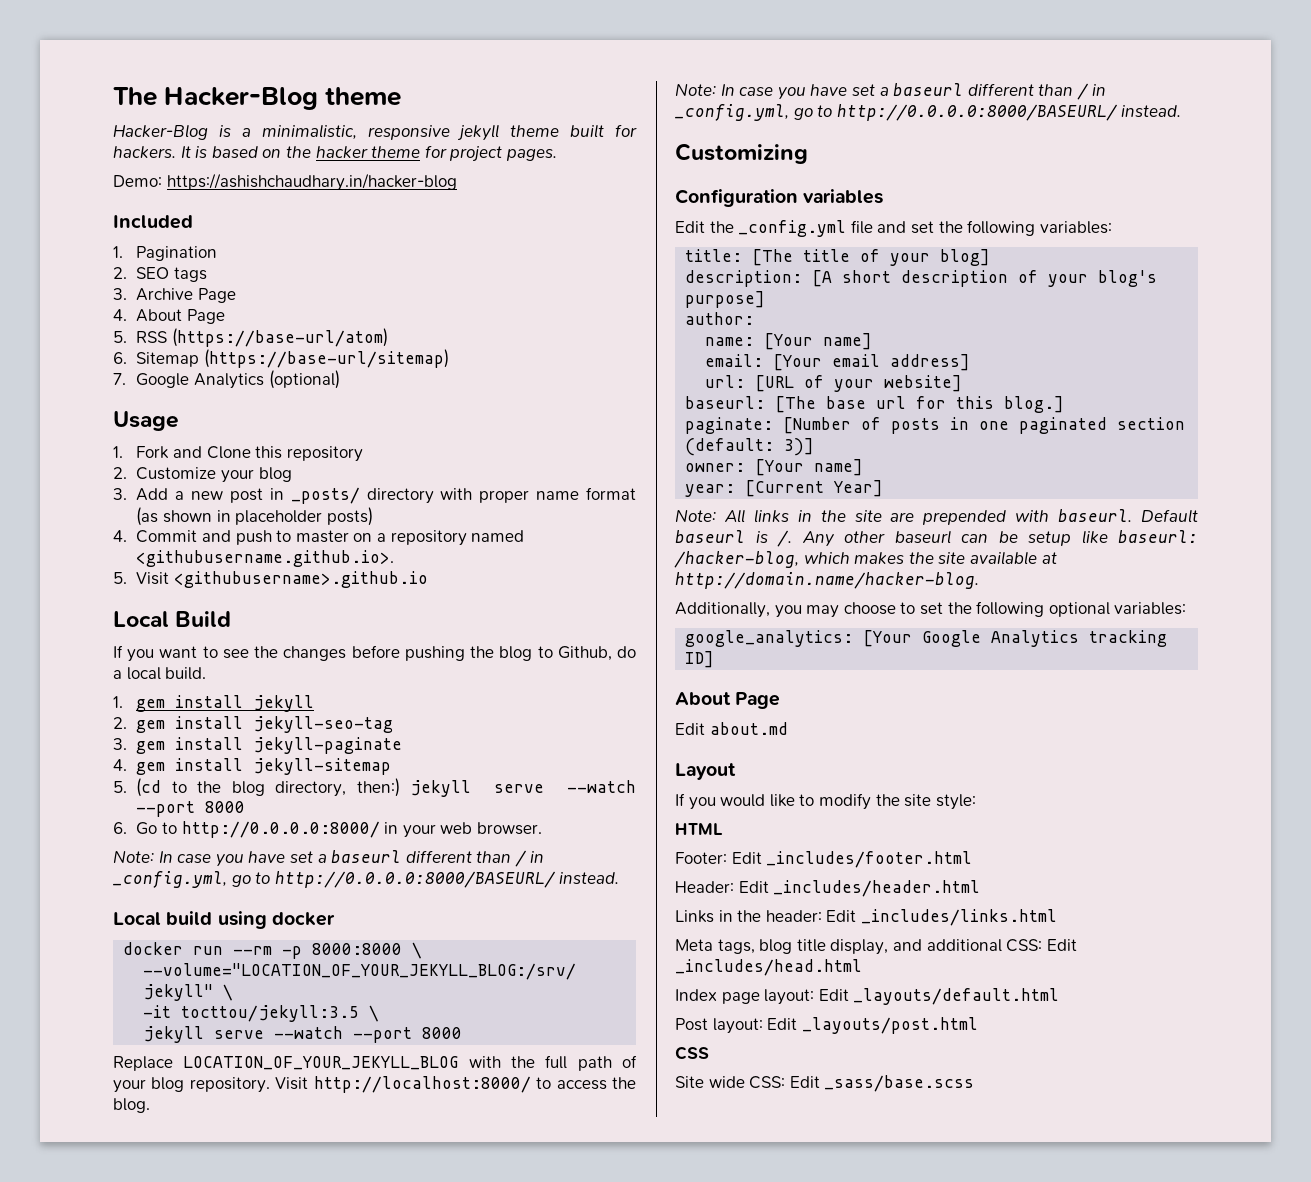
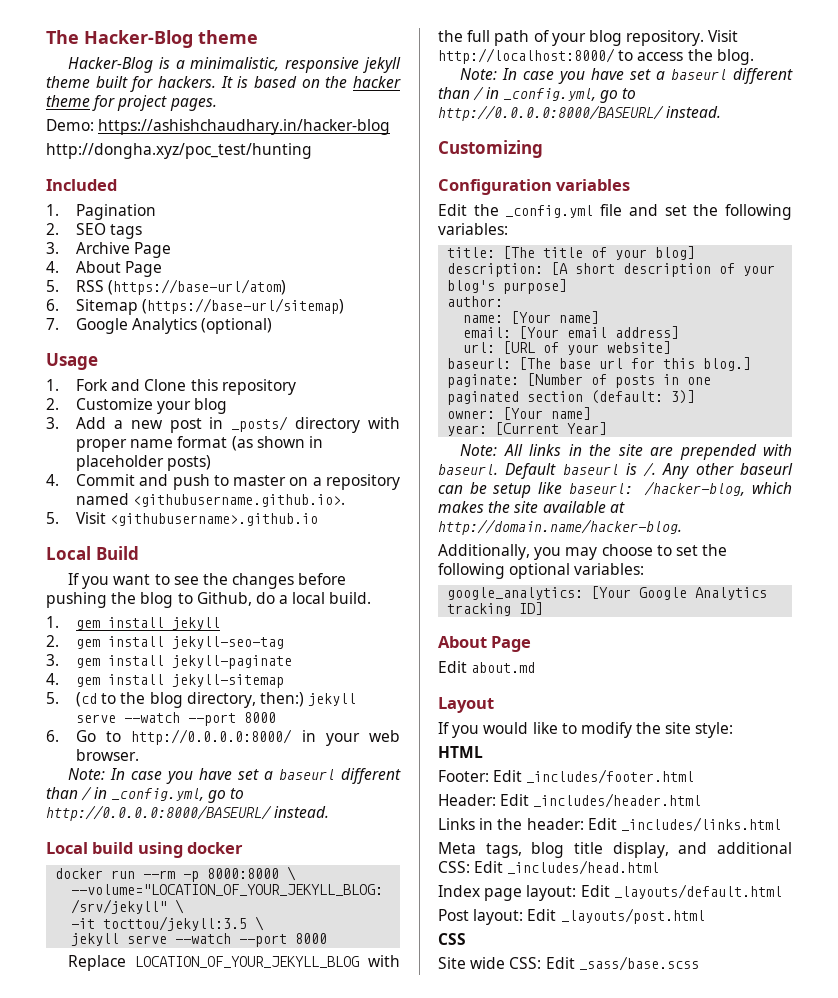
(457, 182) none -> [46,143,312,159] // http://dongha.xyz/poc_test/hunting

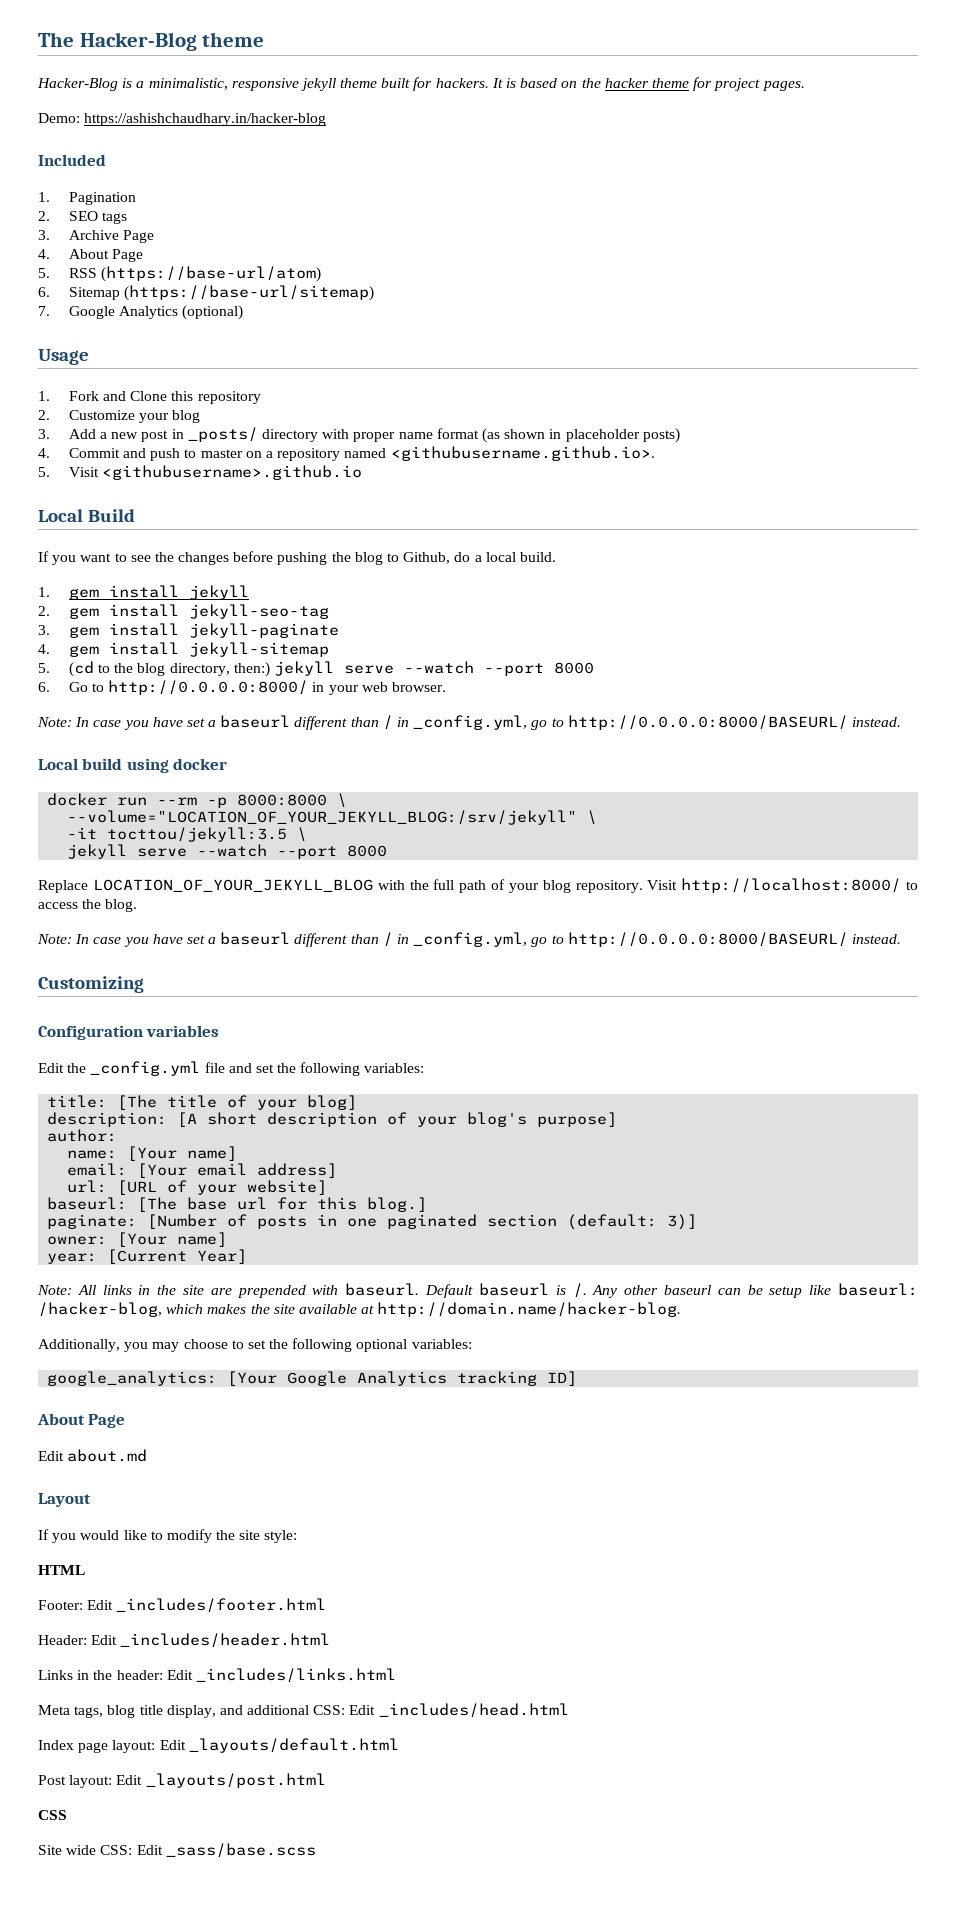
[46,143,312,159] // http://dongha.xyz/poc_test/hunting -> (327, 119) none

